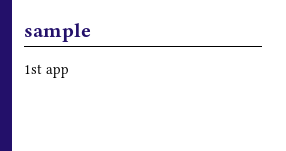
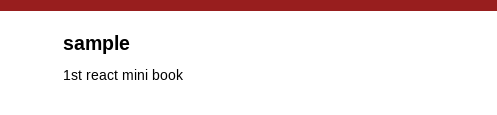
[46,66,69,78] app -> [86,69,184,80] react mini book

